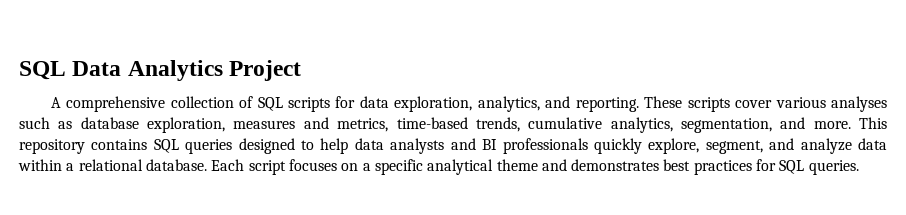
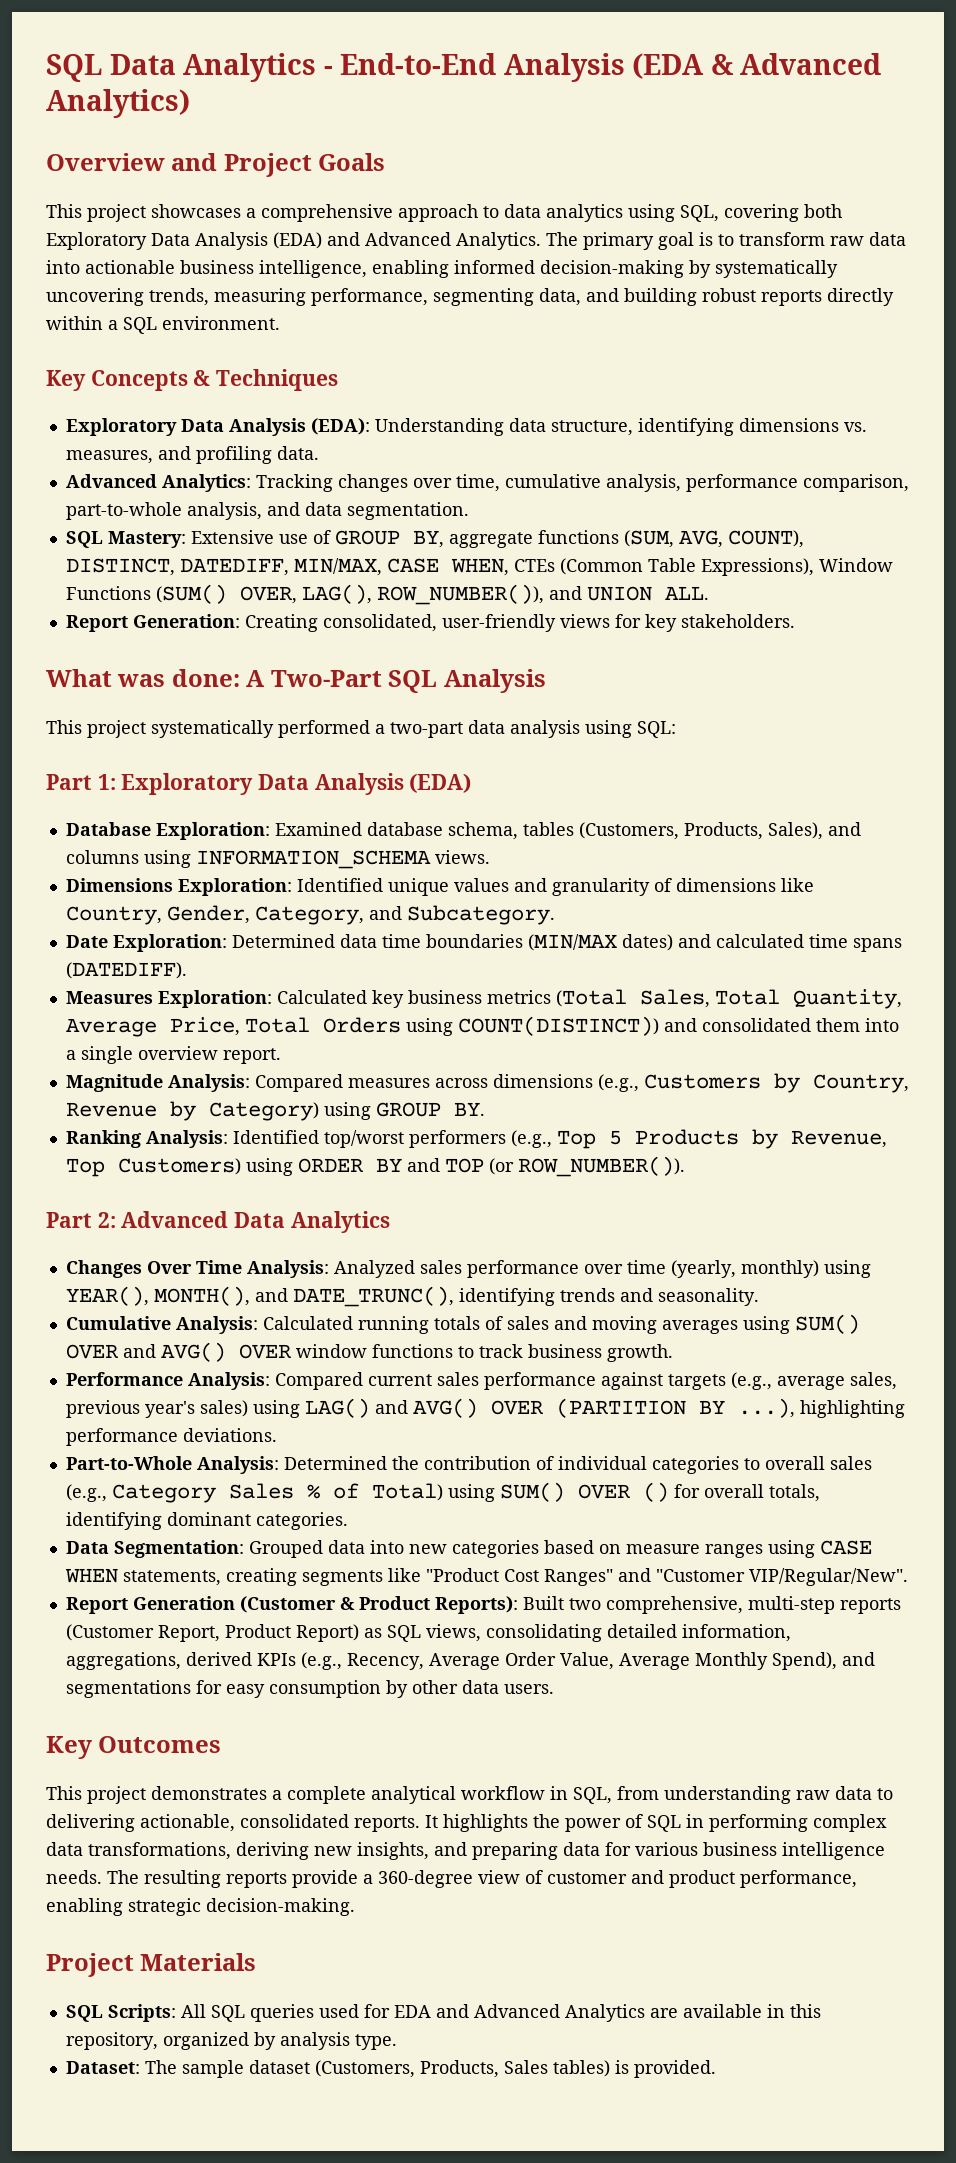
[229,60,302,81] [50,96,888,112] [19,117,887,133] [19,138,887,154] [18,159,859,175] Project // A comprehensive collection of SQL scripts for data exploration, analytics, and reporting. These scripts cover various analyses such as database exploration, measures and metrics, time-based trends, cumulative analytics, segmentation, and more. This repository contains SQL queries designed to help data analysts and BI professionals quickly explore, segment, and analyze data within a relational database. Each script focuses on a specific analytical theme and demonstrates best practices for SQL queries. -> [323,53,882,82] [46,89,190,118] [46,153,386,177] [46,204,842,222] [46,232,906,250] [46,260,838,278] [46,288,894,306] [46,316,280,334] [46,369,339,391] [65,418,867,436] [65,446,319,464] [65,474,909,492] [65,502,469,520] [65,530,804,548] [65,558,893,576] [65,584,709,605] [65,614,795,632] [46,669,546,693] [46,720,676,738] [46,773,472,795] [65,822,861,840] [65,850,490,869] [65,878,814,896] [65,905,555,925] [65,934,902,952] [65,962,187,979] [65,989,902,1009] [65,1016,899,1037] [65,1046,281,1064] [65,1073,909,1093] [65,1101,485,1121] [65,1129,887,1149] [65,1156,685,1177] [46,1211,390,1233] [65,1260,871,1278] [65,1286,759,1307] [65,1314,860,1334] [65,1342,673,1362] [65,1372,897,1390] [65,1398,905,1418] [65,1428,277,1446] [65,1456,872,1474] [65,1482,820,1503] [65,1512,348,1530] [65,1540,872,1558] [64,1568,908,1586] [65,1596,901,1614] [65,1624,791,1642] [65,1652,875,1670] [65,1680,554,1698] [46,1736,222,1759] [46,1786,893,1804] [46,1814,887,1832] [46,1842,885,1860] [46,1870,857,1888] [46,1898,355,1916] [46,1953,257,1977] [65,2004,821,2022] [65,2032,397,2050] [65,2060,716,2078] - End-to-End Analysis (EDA & Advanced Analytics) // Overview and Project Goals // This project showcases a comprehensive approach to data analytics using SQL, covering both Exploratory Data Analysis (EDA) and Advanced Analytics. The primary goal is to transform raw data into actionable business intelligence, enabling informed decision-making by systematically uncovering trends, measuring performance, segmenting data, and building robust reports directly within a SQL environment. // Key Concepts & Techniques // Exploratory Data Analysis (EDA): Understanding data structure, identifying dimensions vs. measures, and profiling data. // Advanced Analytics: Tracking changes over time, cumulative analysis, performance comparison, part-to-whole analysis, and data segmentation. // SQL Mastery: Extensive use of GROUP BY, aggregate functions (SUM, AVG, COUNT), DISTINCT, DATEDIFF, MIN/MAX, CASE WHEN, CTEs (Common Table Expressions), Window Functions (SUM() OVER, LAG(), ROW_NUMBER()), and UNION ALL. // Report Generation: Creating consolidated, user-friendly views for key stakeholders. // What was done: A Two-Part SQL Analysis // This project systematically performed a two-part data analysis using SQL: // Part 1: Exploratory Data Analysis (EDA) // Database Exploration: Examined database schema, tables (Customers, Products, Sales), and columns using INFORMATION_SCHEMA views. // Dimensions Exploration: Identified unique values and granularity of dimensions like Country, Gender, Category, and Subcategory. // Date Exploration: Determined data time boundaries (MIN/MAX dates) and calculated time spans (DATEDIFF). // Measures Exploration: Calculated key business metrics (Total Sales, Total Quantity, Average Price, Total Orders using COUNT(DISTINCT)) and consolidated them into a single overview report. // Magnitude Analysis: Compared measures across dimensions (e.g., Customers by Country, Revenue by Category) using GROUP BY. // Ranking Analysis: Identified top/worst performers (e.g., Top 5 Products by Revenue, Top Customers) using ORDER BY and TOP (or ROW_NUMBER()). // Part 2: Advanced Data Analytics // Changes Over Time Analysis: Analyzed sales performance over time (yearly, monthly) using YEAR(), MONTH(), and DATE_TRUNC(), identifying trends and seasonality. // Cumulative Analysis: Calculated running totals of sales and moving averages using SUM() OVER and AVG() OVER window functions to track business growth. // Performance Analysis: Compared current sales performance against targets (e.g., average sales, previous year's sales) using LAG() and AVG() OVER (PARTITION BY ...), highlighting performance deviations. // Part-to-Whole Analysis: Determined the contribution of individual categories to overall sales (e.g., Category Sales % of Total) using SUM() OVER () for overall totals, identifying dominant categories. // Data Segmentation: Grouped data into new categories based on measure ranges using CASE WHEN statements, creating segments like "Product Cost Ranges" and "Customer VIP/Regular/New". // Report Generation (Customer & Product Reports): Built two comprehensive, multi-step reports (Customer Report, Product Report) as SQL views, consolidating detailed information, aggregations, derived KPIs (e.g., Recency, Average Order Value, Average Monthly Spend), and segmentations for easy consumption by other data users. // Key Outcomes // This project demonstrates a complete analytical workflow in SQL, from understanding raw data to delivering actionable, consolidated reports. It highlights the power of SQL in performing complex data transformations, deriving new insights, and preparing data for various business intelligence needs. The resulting reports provide a 360-degree view of customer and product performance, enabling strategic decision-making. // Project Materials // SQL Scripts: All SQL queries used for EDA and Advanced Analytics are available in this repository, organized by analysis type. // Dataset: The sample dataset (Customers, Products, Sales tables) is provided.

